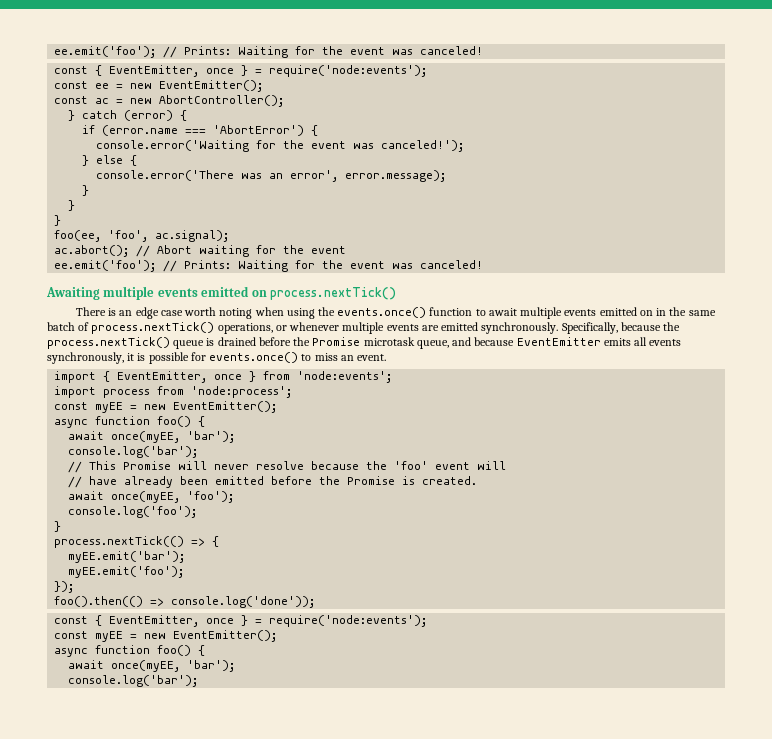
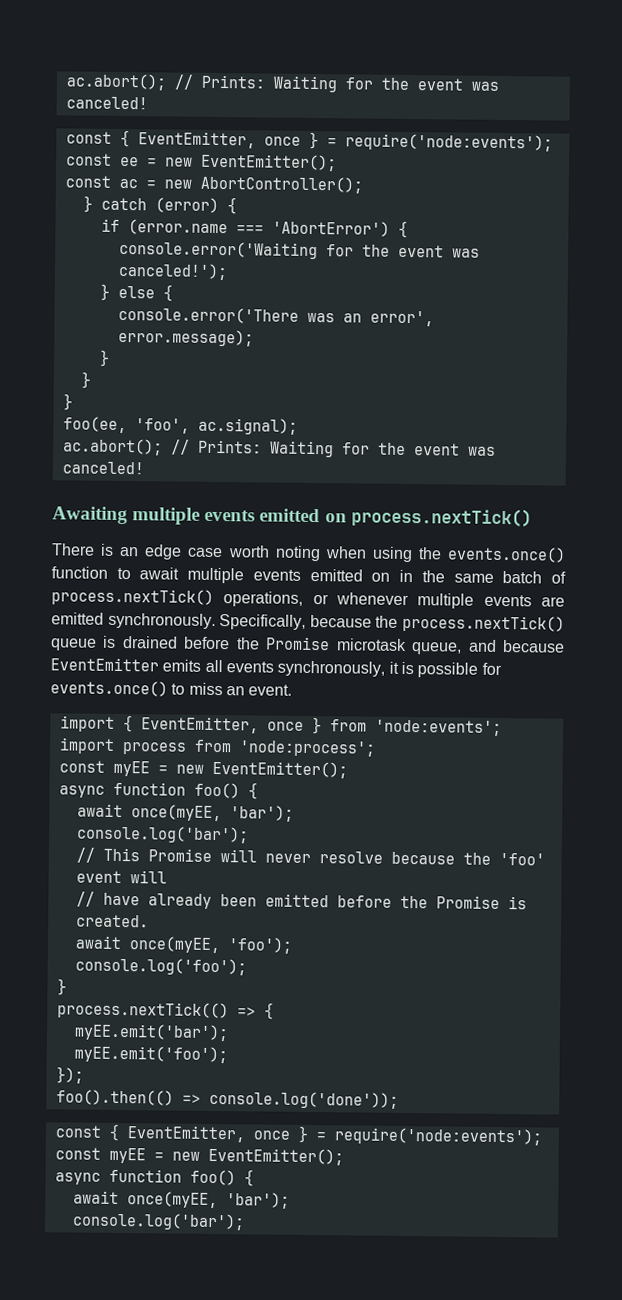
[54,46,157,58] ee.emit('foo'); -> [65,73,167,91] ac.abort();
[157,245,347,257] [54,260,178,272] Abort waiting for the event // ee.emit('foo'); // -> (190, 447) none

